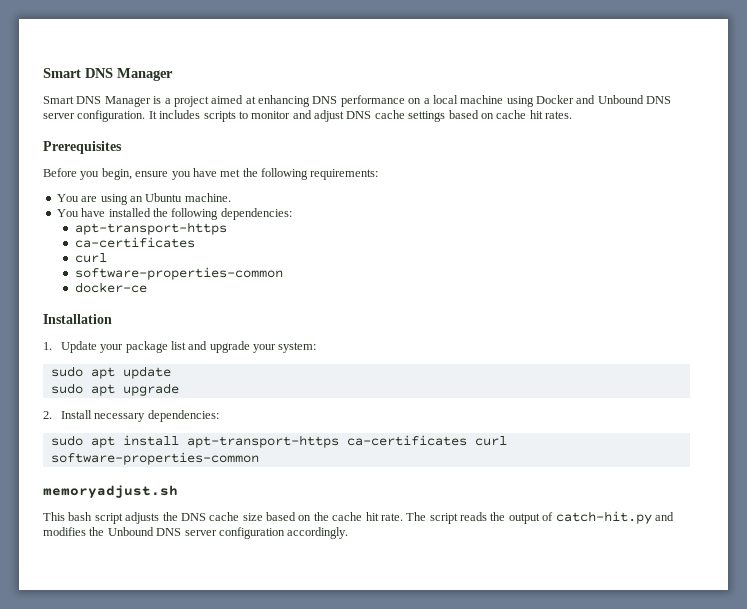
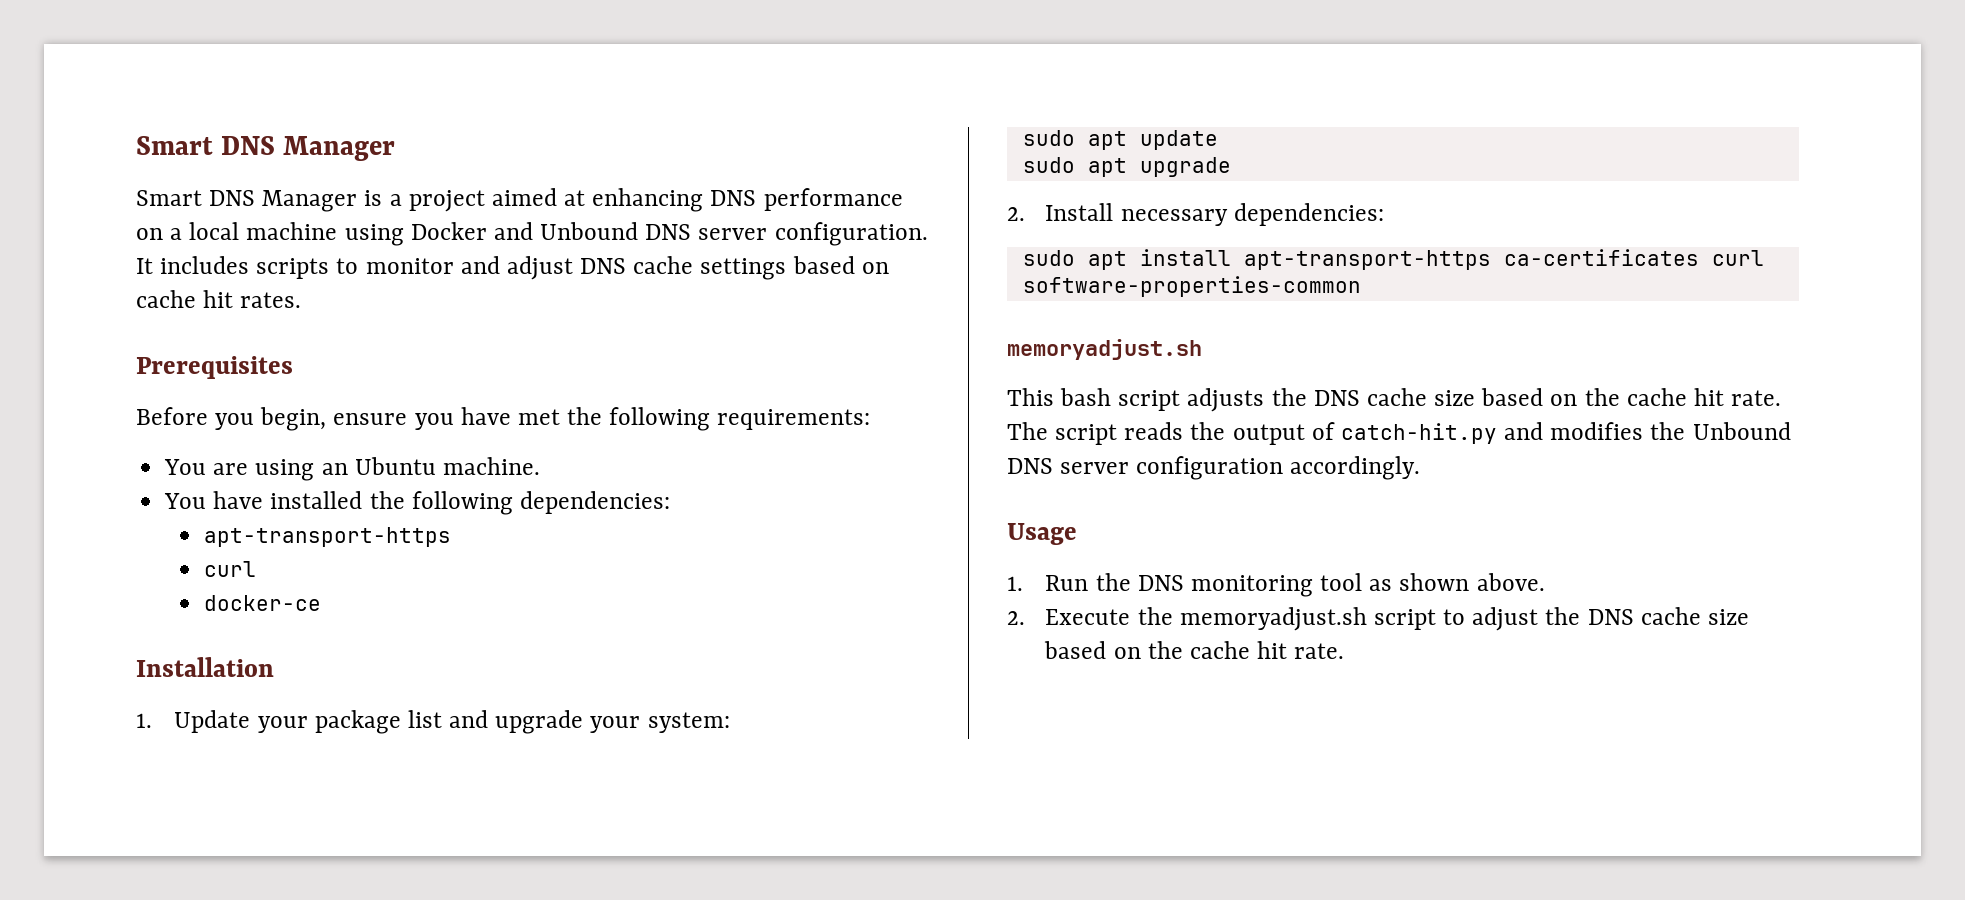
[74,237,195,248] [74,253,107,263] [74,267,283,280] // ca-certificates // curl // software-properties-common -> [203,561,256,577] // curl
(349, 533) none -> [1007,523,1077,545] [1007,573,1545,597] [1007,607,1749,631] [1044,641,1345,659] // Usage // 1. Run the DNS monitoring tool as shown above. // 2. Execute the memoryadjust.sh script to adjust the DNS cache size based on the cache hit rate.

